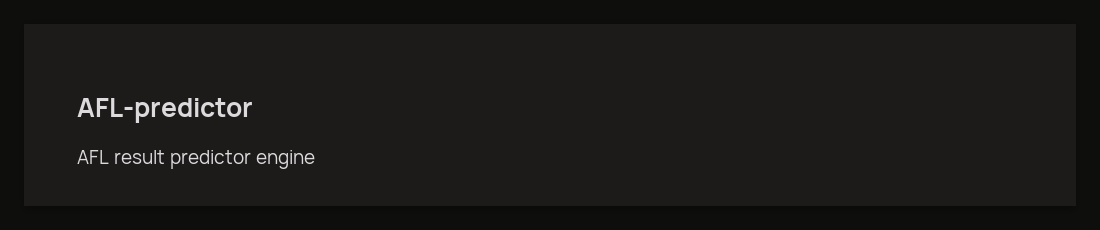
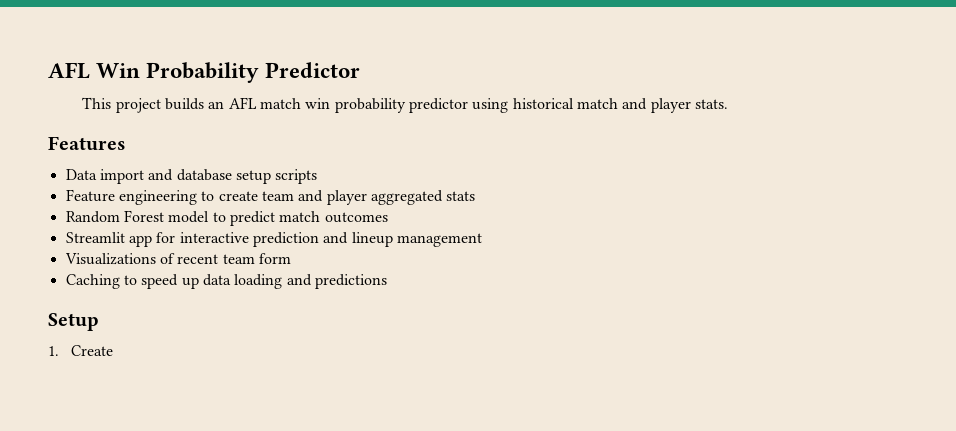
[77,98,253,123] [77,150,316,169] AFL-predictor // AFL result predictor engine -> [48,62,361,83] [82,97,728,113] [48,136,126,151] [65,169,318,184] [65,189,476,205] [65,210,388,226] [65,232,482,247] [64,253,291,265] [65,274,387,289] [48,313,99,331] [48,345,113,356] AFL Win Probability Predictor // This project builds an AFL match win probability predictor using historical match and player stats. // Features // Data import and database setup scripts // Feature engineering to create team and player aggregated stats // Random Forest model to predict match outcomes // Streamlit app for interactive prediction and lineup management // Visualizations of recent team form // Caching to speed up data loading and predictions // Setup // 1. Create

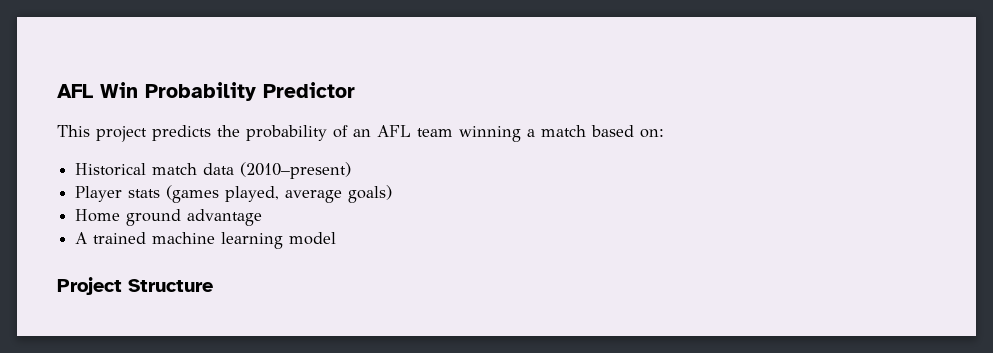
[164,97,728,113] [48,136,126,151] [65,169,318,184] [65,189,476,205] [65,210,388,226] [65,232,482,247] [64,253,291,265] [65,274,387,289] [48,313,99,331] [48,345,113,356] builds an AFL match win probability predictor using historical match and player stats. // Features // Data import and database setup scripts // Feature engineering to create team and player aggregated stats // Random Forest model to predict match outcomes // Streamlit app for interactive prediction and lineup management // Visualizations of recent team form // Caching to speed up data loading and predictions // Setup // 1. Create -> [152,125,664,142] [75,162,352,179] [75,185,393,203] [75,209,263,226] [75,232,337,249] [57,277,213,295] predicts the probability of an AFL team winning a match based on: // Historical match data (2010–present) // Player stats (games played, average goals) // Home ground advantage // A trained machine learning model // Project Structure

